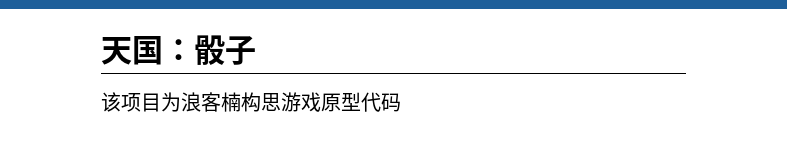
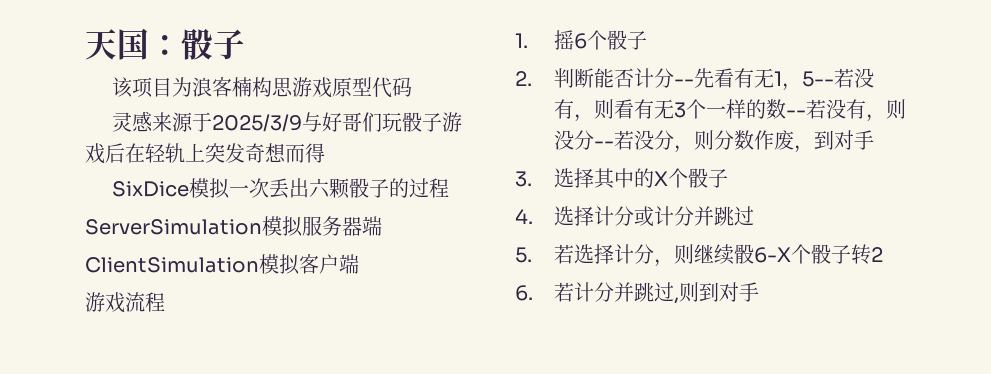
(401, 102) none -> [111,111,462,132] [85,143,325,164] [111,178,449,199] [85,216,382,237] [85,254,359,275] [85,292,165,313] [515,30,647,50] [515,68,874,91] [553,99,906,122] [553,130,874,153] [515,168,728,189] [515,206,754,227] [515,244,883,267] [515,282,759,304] // 灵感来源于2025/3/9与好哥们玩骰子游戏后在轻轨上突发奇想而得 // SixDice模拟一次丢出六颗骰子的过程 // ServerSimulation模拟服务器端 // ClientSimulation模拟客户端 // 游戏流程 // 1.摇6个骰子 // 2.判断能否计分--先看有无1，5--若没有，则看有无3个一样的数--若没有，则没分--若没分，则分数作废，到对手 // 3.选择其中的X个骰子 // 4.选择计分或计分并跳过 // 5.若选择计分，则继续骰6-X个骰子转2 // 6.若计分并跳过,则到对手

